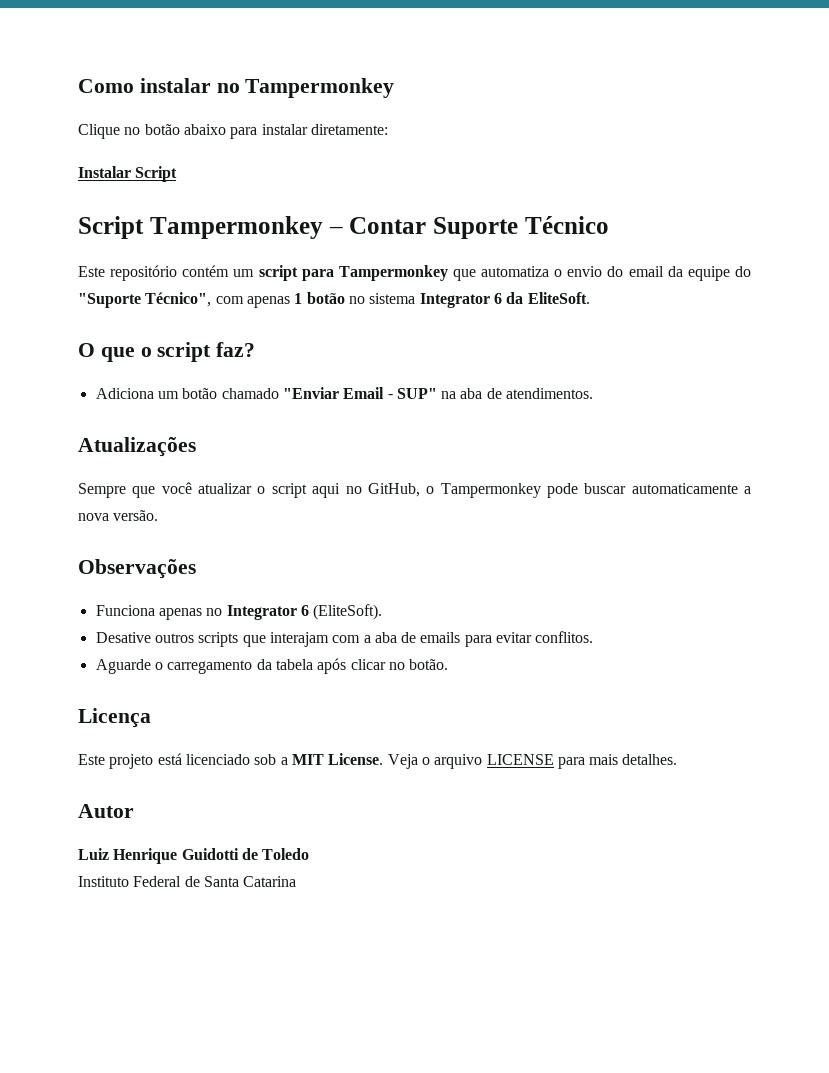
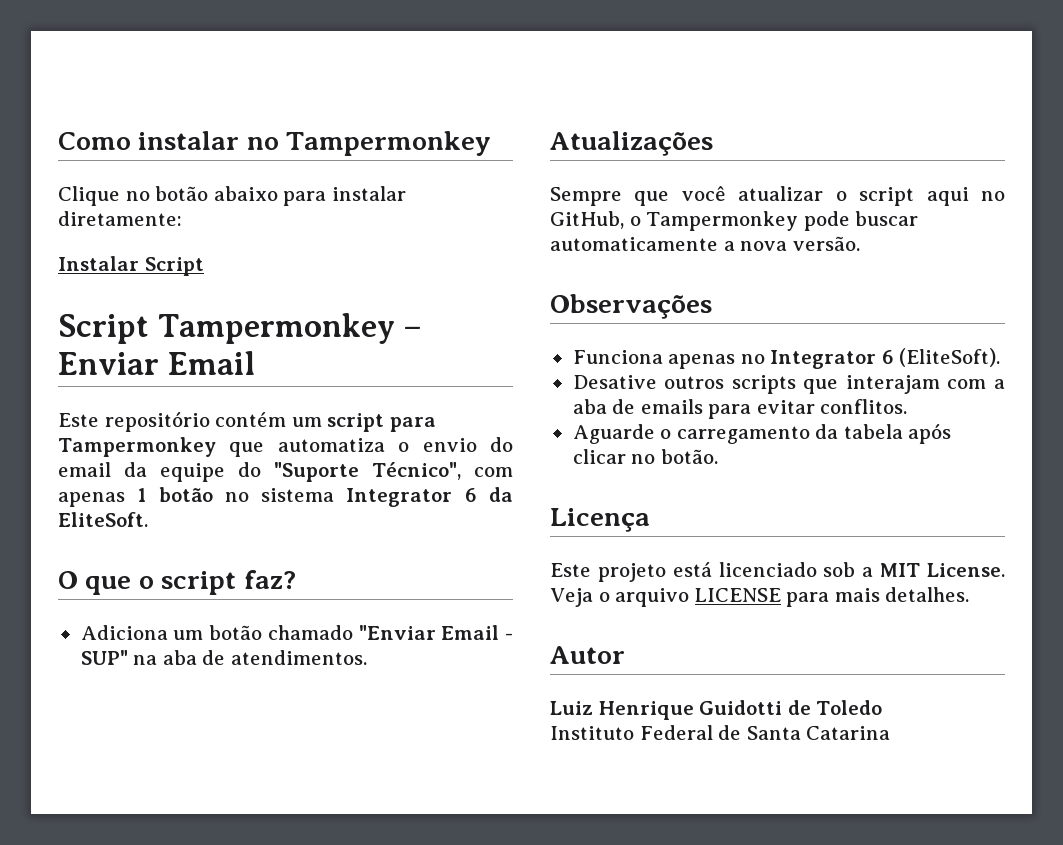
[349,216,609,239] Contar Suporte Técnico -> [58,351,255,375] Enviar Email

